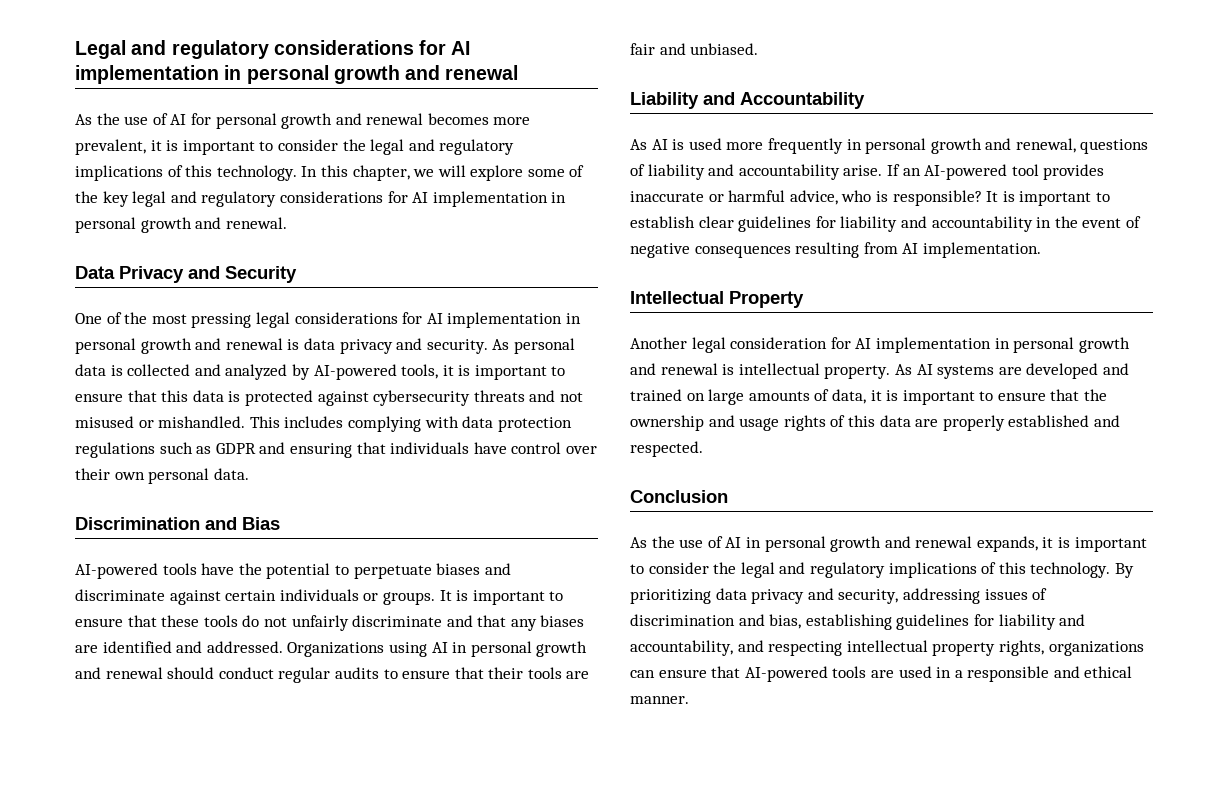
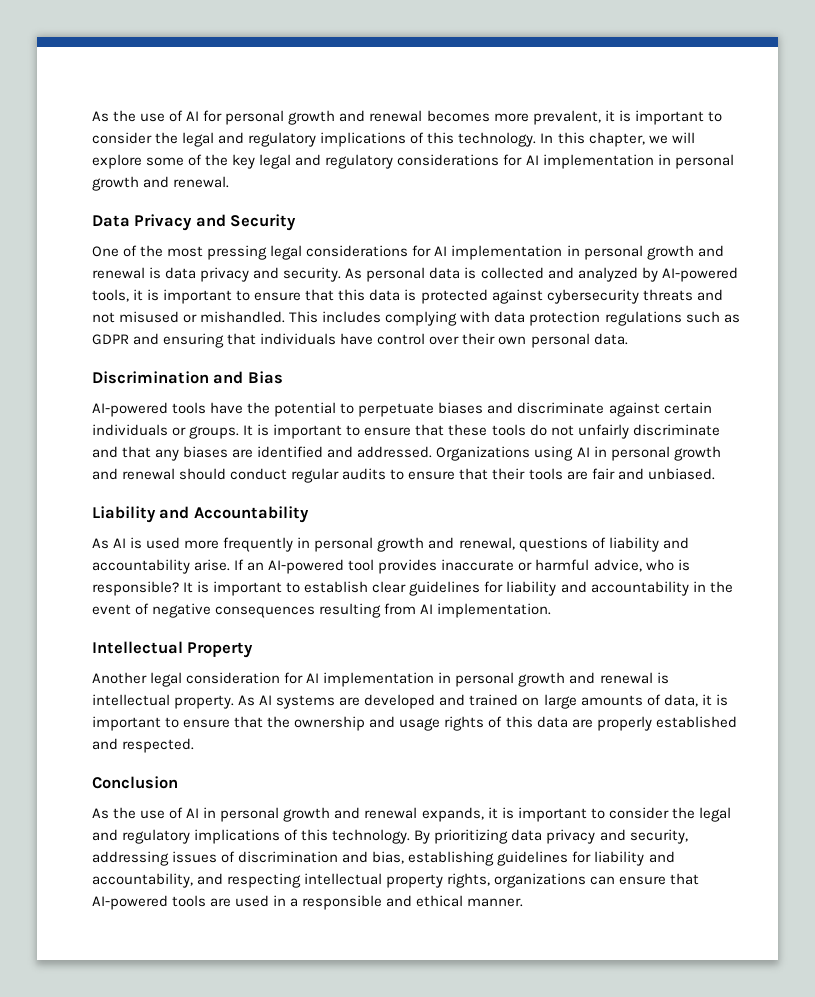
[75,40,471,59] [75,65,519,84] Legal and regulatory considerations for AI implementation in personal growth and renewal // -> (92, 116) none

